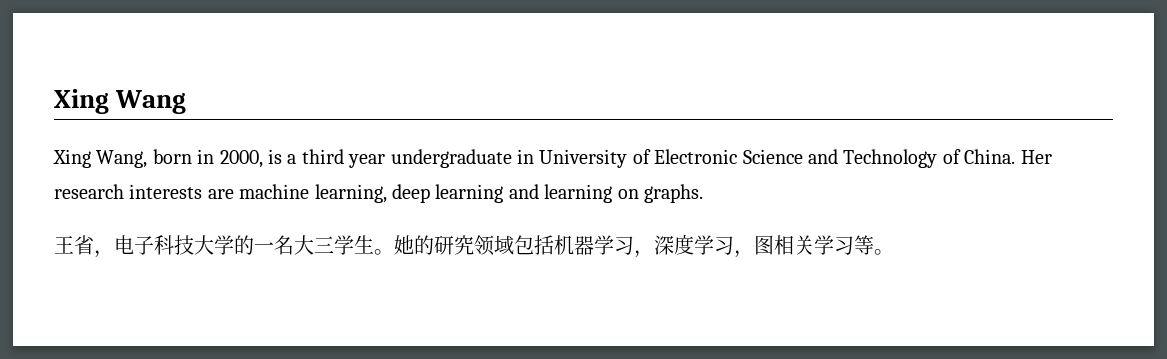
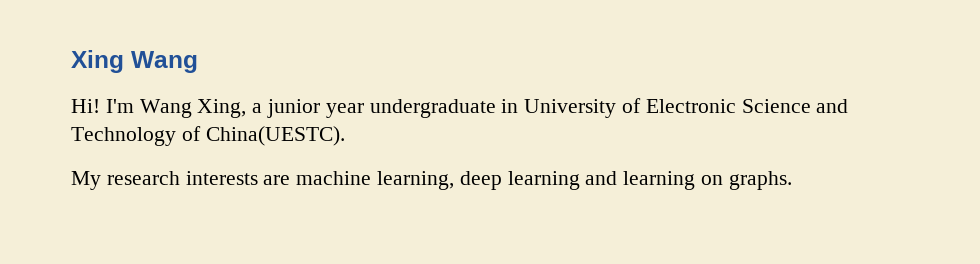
[53,149,344,168] Xing Wang, born in 2000, is a third -> [71,99,321,118] Hi! I'm Wang Xing, a junior
[964,149,1052,164] China. Her -> [205,126,345,146] [71,171,101,190] China(UESTC). // My
[54,234,894,258] // 王省，电子科技大学的一名大三学生。她的研究领域包括机器学习，深度学习，图相关学习等。 -> (792, 180) none

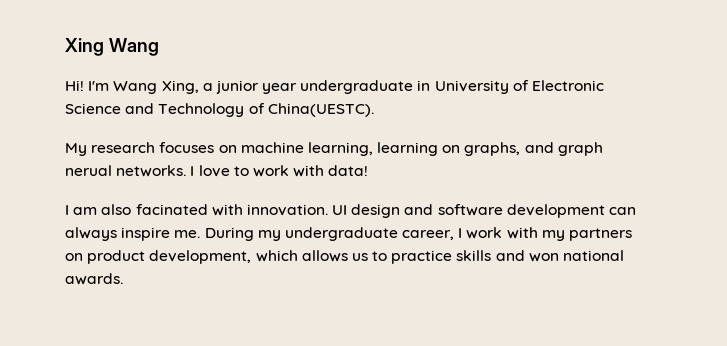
[185,171,792,190] interests are machine learning, deep learning and learning on graphs. -> [159,142,603,156] [65,165,369,177] [65,204,637,218] [65,227,633,241] [65,250,625,264] [65,273,123,285] focuses on machine learning, learning on graphs, and graph nerual networks. I love to work with data! // I am also facinated with innovation. UI design and software development can always inspire me. During my undergraduate career, I work with my partners on product development, which allows us to practice skills and won national awards.

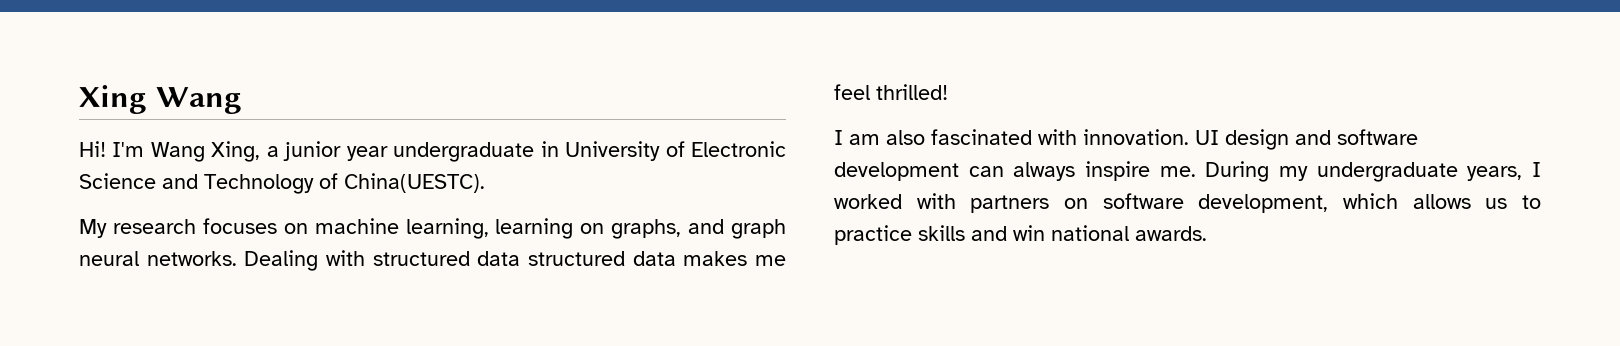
[65,165,369,177] nerual networks. I love to work with data! -> [79,250,786,271] [834,84,948,100] neural networks. Dealing with structured data structured data makes me feel thrilled!
[135,204,208,215] facinated -> [931,129,1032,145] fascinated
[402,227,565,241] career, I work with my -> [1467,162,1541,181] [834,193,956,209] years, I worked with
[87,250,146,264] product -> [1102,193,1184,209] software
[528,253,559,262] won -> [1013,225,1045,241] win

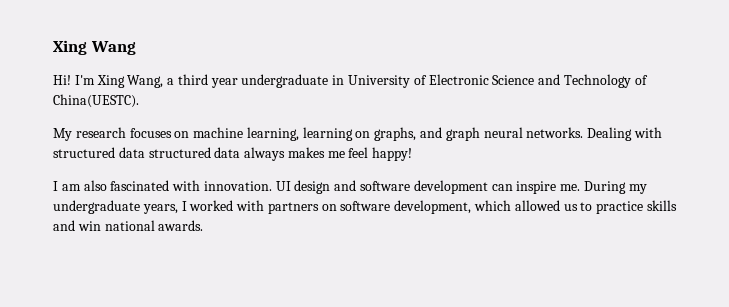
[150,141,342,162] Wang Xing, a junior -> [96,74,208,88] Xing Wang, a third
(676, 258) none -> [244,147,286,161] always
[876,84,948,100] thrilled! -> [372,147,413,161] happy!
[1013,162,1076,181] always -> (513, 187) none
[1412,194,1471,209] allows -> [514,200,560,211] allowed

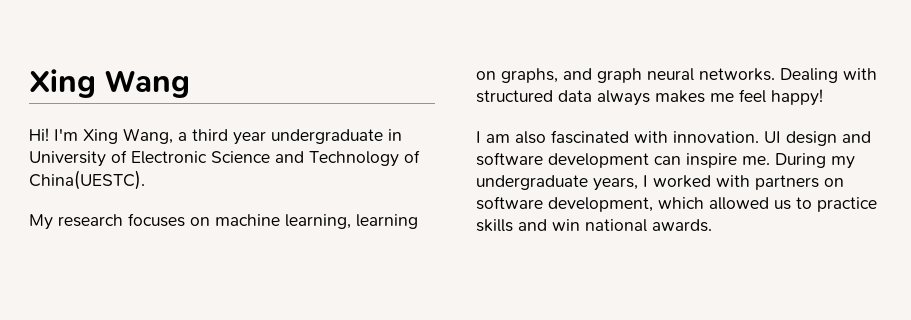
[148,147,241,158] structured data -> (592, 96) none

